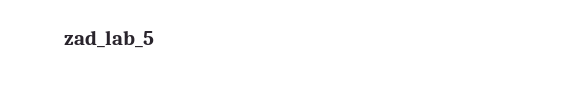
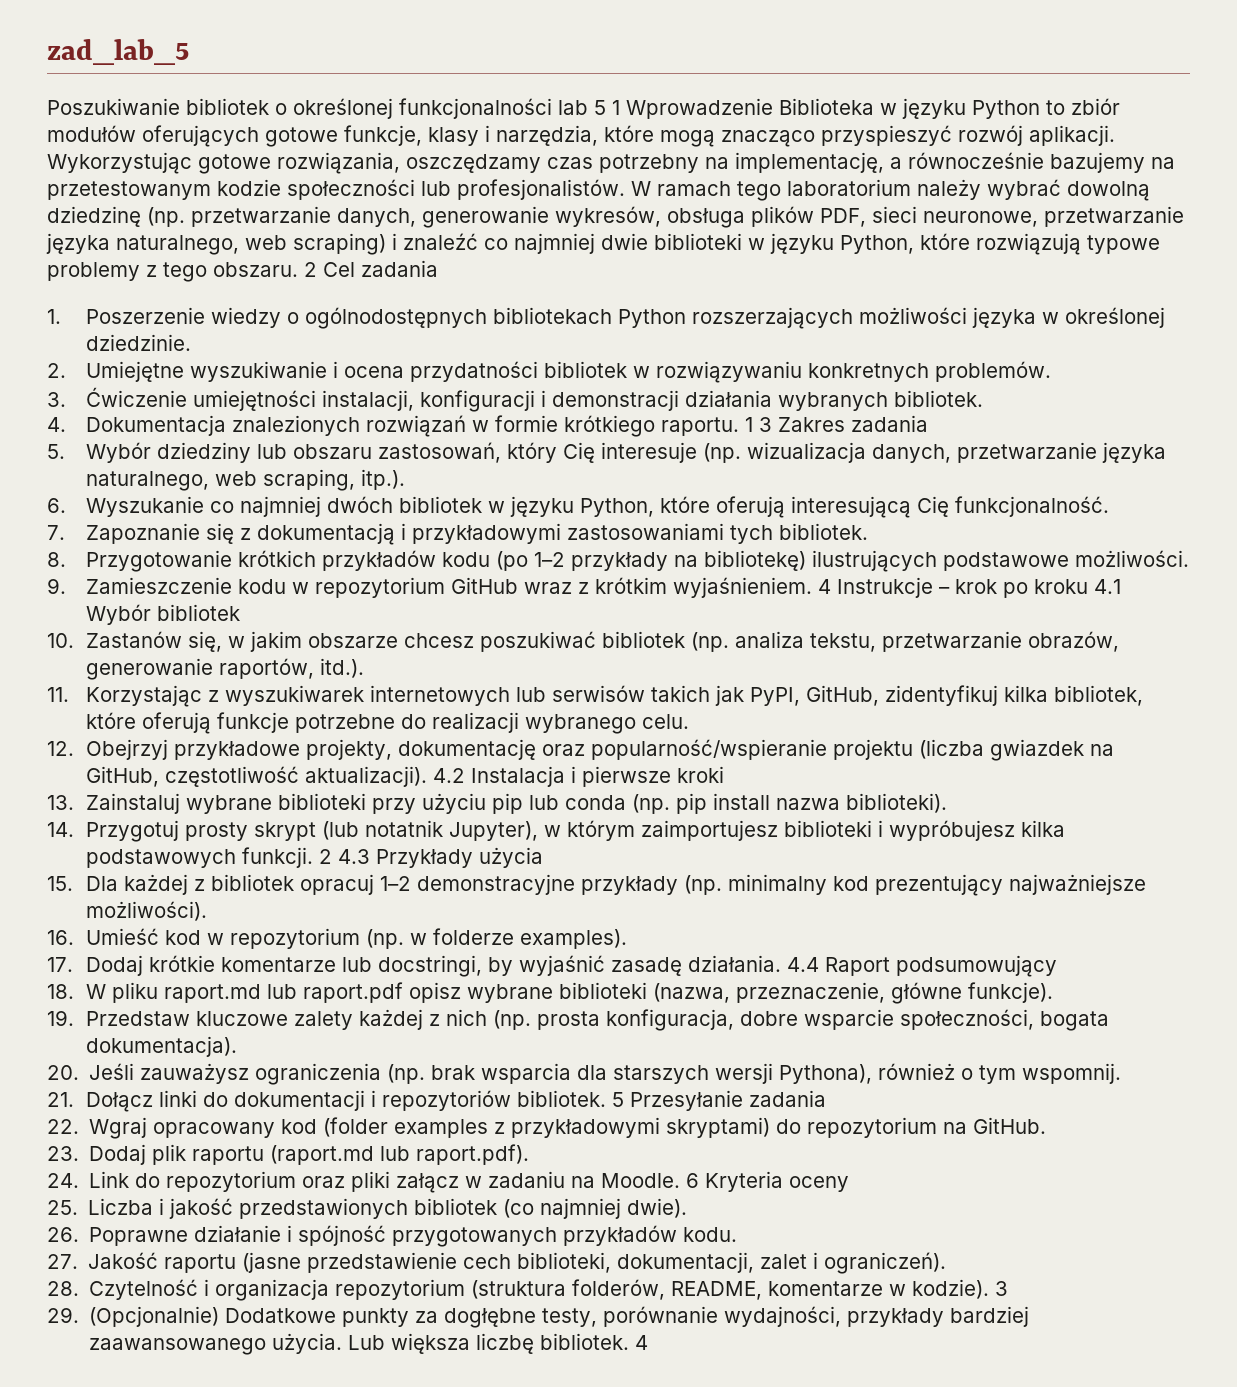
(154, 39) none -> [47,98,1120,119] [47,125,1115,147] [47,152,1175,174] [47,179,1150,201] [47,206,1184,228] [46,233,1160,255] [47,260,438,282] [47,307,1165,329] [85,334,191,351] [47,361,1051,383] [47,387,983,412] [47,415,928,437] [47,442,1166,463] [85,469,405,491] [47,496,1109,518] [47,523,868,545] [47,550,1189,572] [47,577,1121,598] [85,604,240,625] [47,631,1119,652] [85,658,364,680] [47,685,1143,707] [85,712,689,734] [47,739,1114,761] [85,766,724,787] [47,793,947,814] [47,820,1065,842] [85,847,543,868] [47,874,1146,896] [85,901,207,921] [47,928,627,949] [47,955,1057,977] [47,982,1053,1004] [47,1009,1109,1031] [85,1036,237,1057] [47,1063,1122,1085] [47,1090,826,1112] [47,1117,1047,1139] [47,1144,530,1165] [47,1171,850,1193] [47,1198,688,1219] [47,1225,738,1247] [47,1252,947,1274] [47,1279,1009,1301] [47,1306,1030,1328] [89,1333,649,1355] // Poszukiwanie bibliotek o określonej funkcjonalności lab 5 1 Wprowadzenie Biblioteka w języku Python to zbiór modułów oferujących gotowe funkcje, klasy i narzędzia, które mogą znacząco przyspieszyć rozwój aplikacji. Wykorzystując gotowe rozwiązania, oszczędzamy czas potrzebny na implementację, a równocześnie bazujemy na przetestowanym kodzie społeczności lub profesjonalistów. W ramach tego laboratorium należy wybrać dowolną dziedzinę (np. przetwarzanie danych, generowanie wykresów, obsługa plików PDF, sieci neuronowe, przetwarzanie języka naturalnego, web scraping) i znaleźć co najmniej dwie biblioteki w języku Python, które rozwiązują typowe problemy z tego obszaru. 2 Cel zadania // 1. Poszerzenie wiedzy o ogólnodostępnych bibliotekach Python rozszerzających możliwości języka w określonej dziedzinie. // 2. Umiejętne wyszukiwanie i ocena przydatności bibliotek w rozwiązywaniu konkretnych problemów. // 3. Ćwiczenie umiejętności instalacji, konfiguracji i demonstracji działania wybranych bibliotek. // 4. Dokumentacja znalezionych rozwiązań w formie krótkiego raportu. 1 3 Zakres zadania // 5. Wybór dziedziny lub obszaru zastosowań, który Cię interesuje (np. wizualizacja danych, przetwarzanie języka naturalnego, web scraping, itp.). // 6. Wyszukanie co najmniej dwóch bibliotek w języku Python, które oferują interesującą Cię funkcjonalność. // 7. Zapoznanie się z dokumentacją i przykładowymi zastosowaniami tych bibliotek. // 8. Przygotowanie krótkich przykładów kodu (po 1–2 przykłady na bibliotekę) ilustrujących podstawowe możliwości. // 9. Zamieszczenie kodu w repozytorium GitHub wraz z krótkim wyjaśnieniem. 4 Instrukcje – krok po kroku 4.1 Wybór bibliotek // 10. Zastanów się, w jakim obszarze chcesz poszukiwać bibliotek (np. analiza tekstu, przetwarzanie obrazów, generowanie raportów, itd.). // 11. Korzystając z wyszukiwarek internetowych lub serwisów takich jak PyPI, GitHub, zidentyfikuj kilka bibliotek, które oferują funkcje potrzebne do realizacji wybranego celu. // 12. Obejrzyj przykładowe projekty, dokumentację oraz popularność/wspieranie projektu (liczba gwiazdek na GitHub, częstotliwość aktualizacji). 4.2 Instalacja i pierwsze kroki // 13. Zainstaluj wybrane biblioteki przy użyciu pip lub conda (np. pip install nazwa biblioteki). // 14. Przygotuj prosty skrypt (lub notatnik Jupyter), w którym zaimportujesz biblioteki i wypróbujesz kilka podstawowych funkcji. 2 4.3 Przykłady użycia // 15. Dla każdej z bibliotek opracuj 1–2 demonstracyjne przykłady (np. minimalny kod prezentujący najważniejsze możliwości). // 16. Umieść kod w repozytorium (np. w folderze examples). // 17. Dodaj krótkie komentarze lub docstringi, by wyjaśnić zasadę działania. 4.4 Raport podsumowujący // 18. W pliku raport.md lub raport.pdf opisz wybrane biblioteki (nazwa, przeznaczenie, główne funkcje). // 19. Przedstaw kluczowe zalety każdej z nich (np. prosta konfiguracja, dobre wsparcie społeczności, bogata dokumentacja). // 20. Jeśli zauważysz ograniczenia (np. brak wsparcia dla starszych wersji Pythona), również o tym wspomnij. // 21. Dołącz linki do dokumentacji i repozytoriów bibliotek. 5 Przesyłanie zadania // 22. Wgraj opracowany kod (folder examples z przykładowymi skryptami) do repozytorium na GitHub. // 23. Dodaj plik raportu (raport.md lub raport.pdf). // 24. Link do repozytorium oraz pliki załącz w zadaniu na Moodle. 6 Kryteria oceny // 25. Liczba i jakość przedstawionych bibliotek (co najmniej dwie). // 26. Poprawne działanie i spójność przygotowanych przykładów kodu. // 27. Jakość raportu (jasne przedstawienie cech biblioteki, dokumentacji, zalet i ograniczeń). // 28. Czytelność i organizacja repozytorium (struktura folderów, README, komentarze w kodzie). 3 // 29. (Opcjonalnie) Dodatkowe punkty za dogłębne testy, porównanie wydajności, przykłady bardziej zaawansowanego użycia. Lub większa liczbę bibliotek. 4

